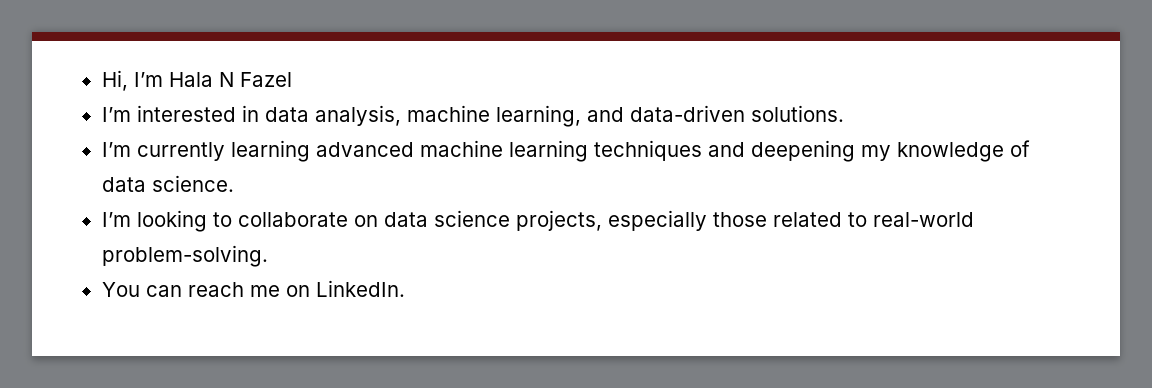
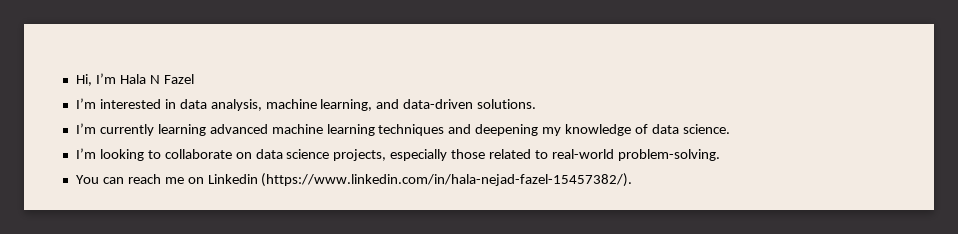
[315,280,405,297] LinkedIn. -> [207,173,633,187] Linkedin (https://www.linkedin.com/in/hala-nejad-fazel-15457382/).

